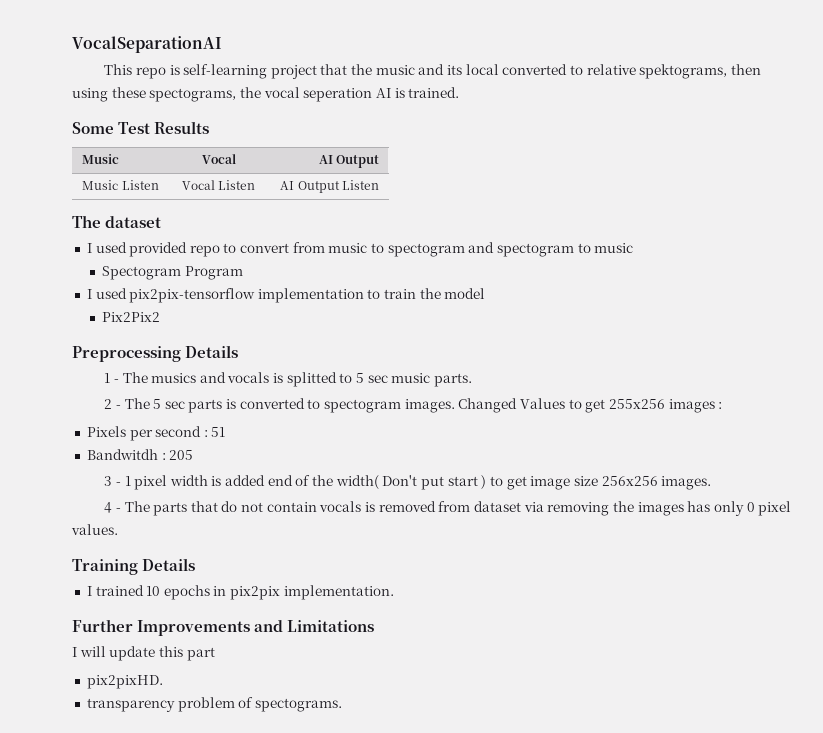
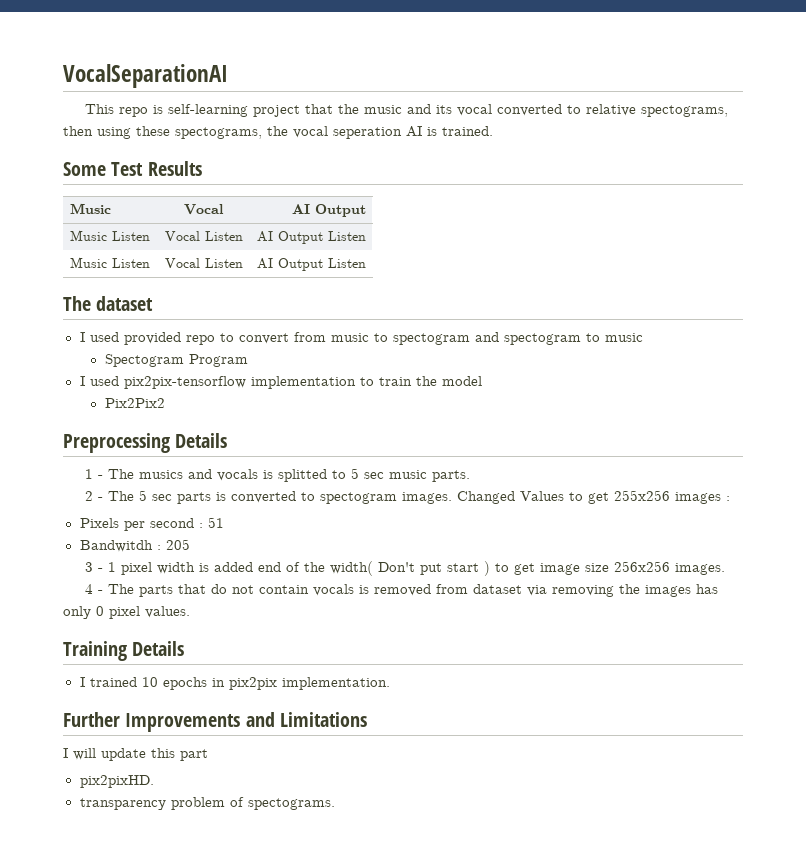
[465,64,499,75] local -> [457,104,493,116] vocal
[639,64,728,79] spektograms, -> [641,105,729,117] spectograms,
(379, 185) none -> [69,257,150,268] [164,258,243,268] [257,258,367,271] // Music Listen | Vocal Listen | AI Output Listen

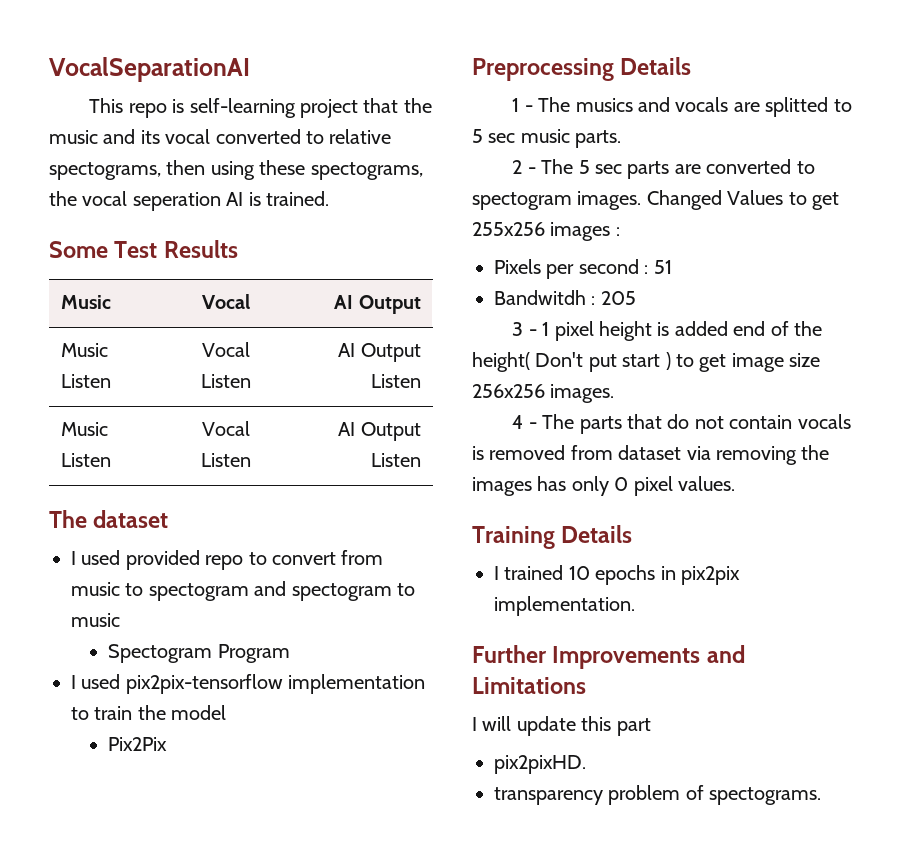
[104,398,165,408] Pix2Pix2 -> [108,737,168,751] Pix2Pix
[263,470,274,479] is -> [733,102,760,112] are
[216,492,227,501] is -> [674,164,701,174] are
[157,562,196,574] width -> [599,321,653,341] height
[330,561,374,576] width( -> [472,352,530,372] height(

